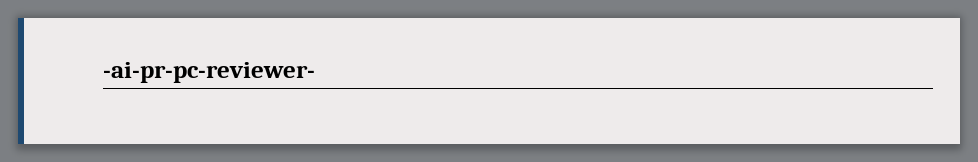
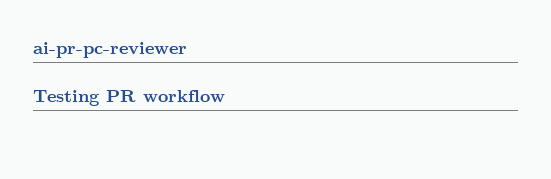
[103,62,315,83] -ai-pr-pc-reviewer- -> [33,42,187,58] [33,90,225,106] ai-pr-pc-reviewer // Testing PR workflow

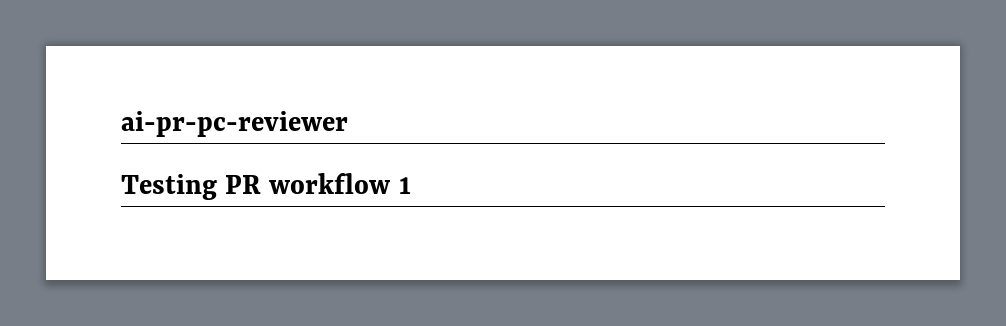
(225, 96) none -> [398,177,411,194] 1

